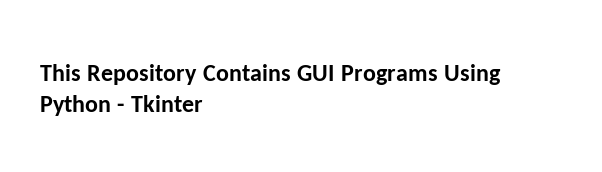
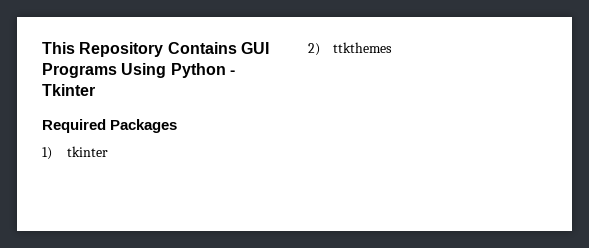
(203, 103) none -> [42,119,178,133] [42,146,109,160] [308,42,393,56] // Required Packages // 1) tkinter // 2) ttkthemes

